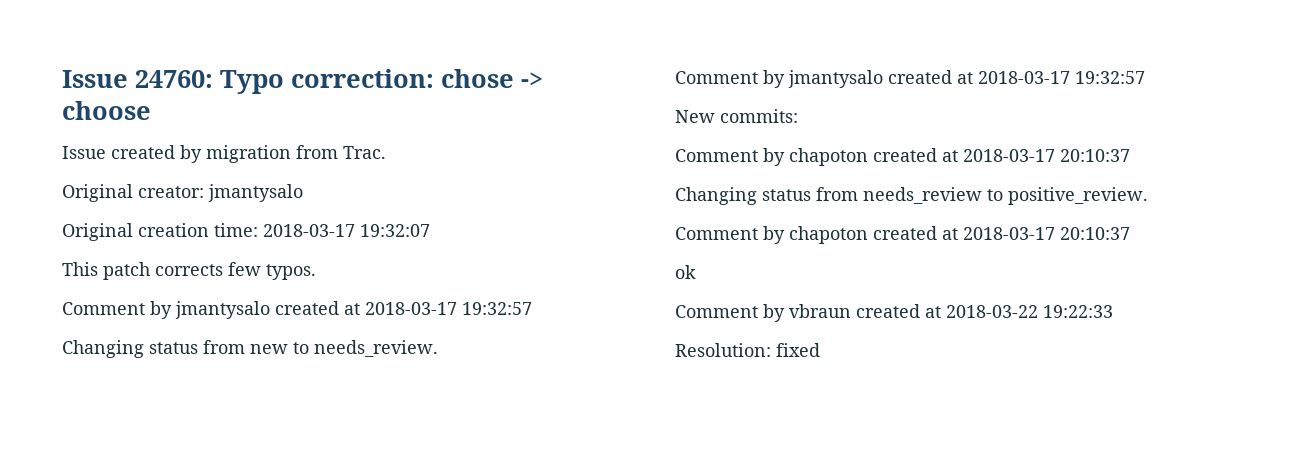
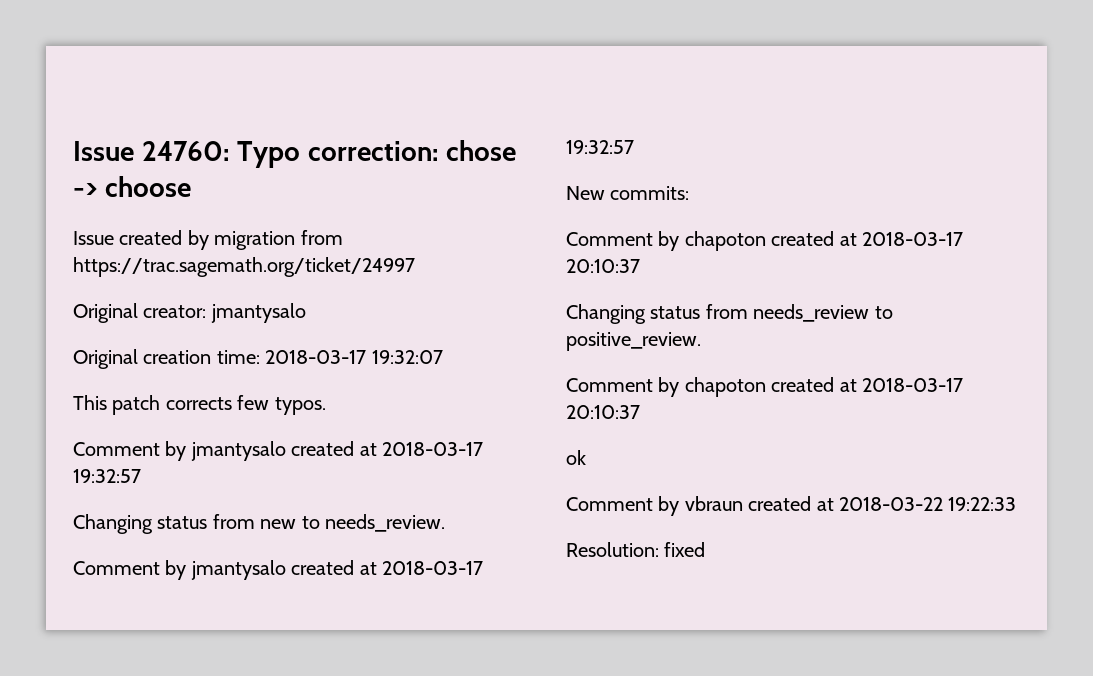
[343,146,386,159] Trac. -> [73,257,415,277] https://trac.sagemath.org/ticket/24997

